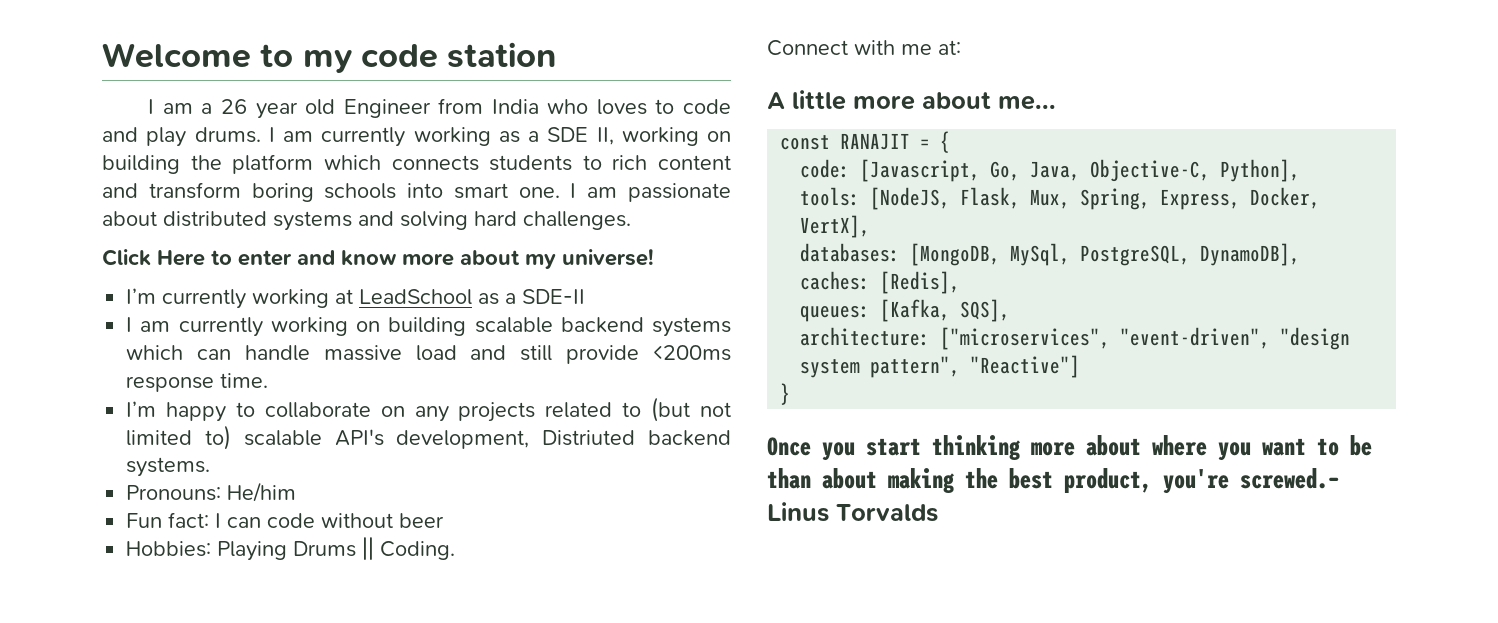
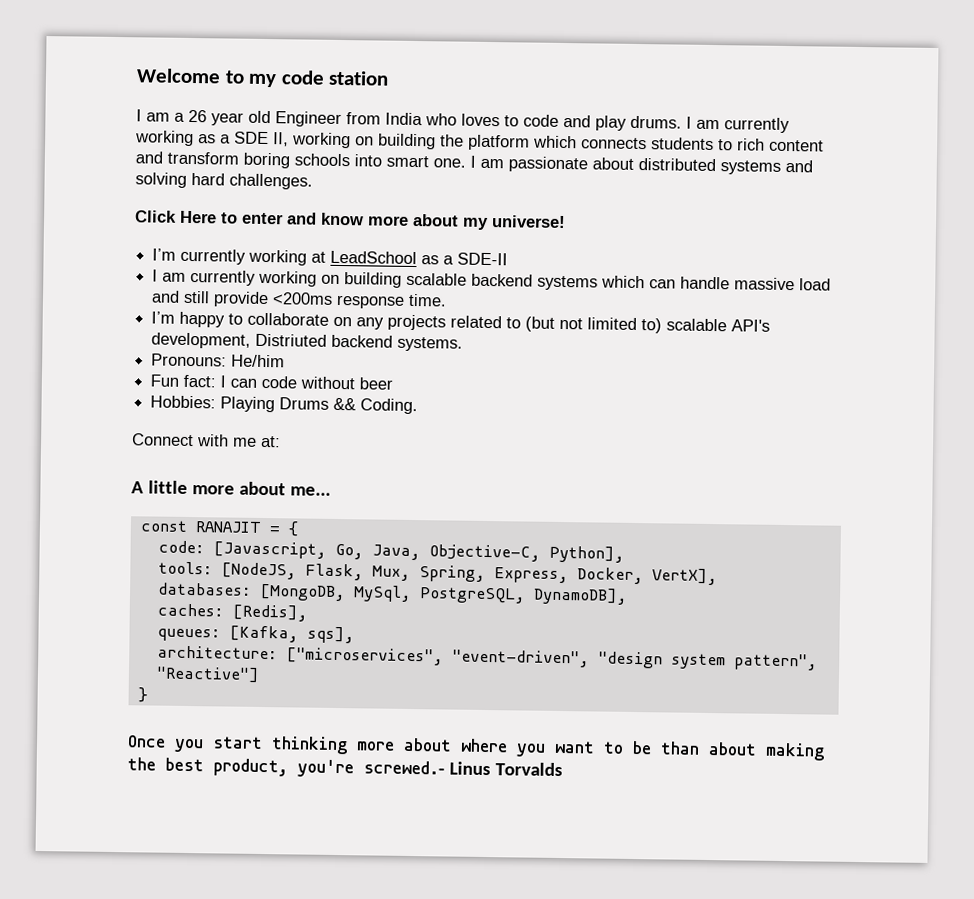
[362,537,375,560] || -> [333,397,357,411] &&
[960,299,1011,322] SQS], -> [306,626,355,644] sqs],

